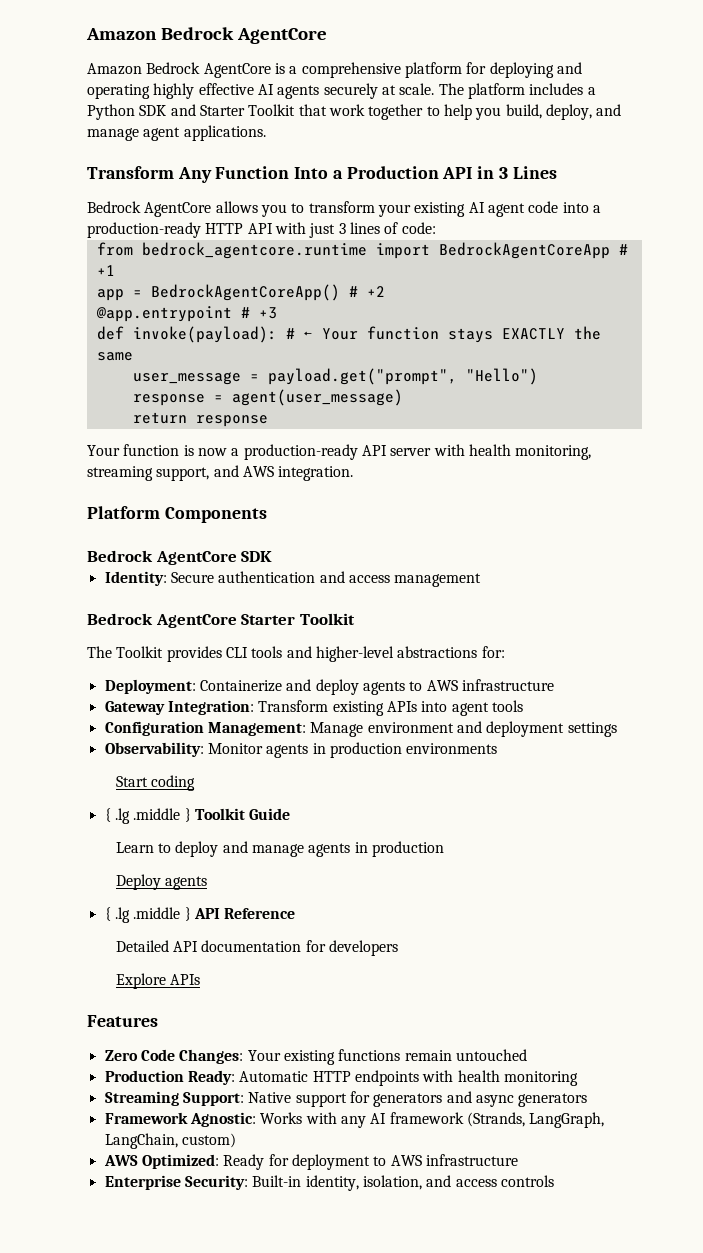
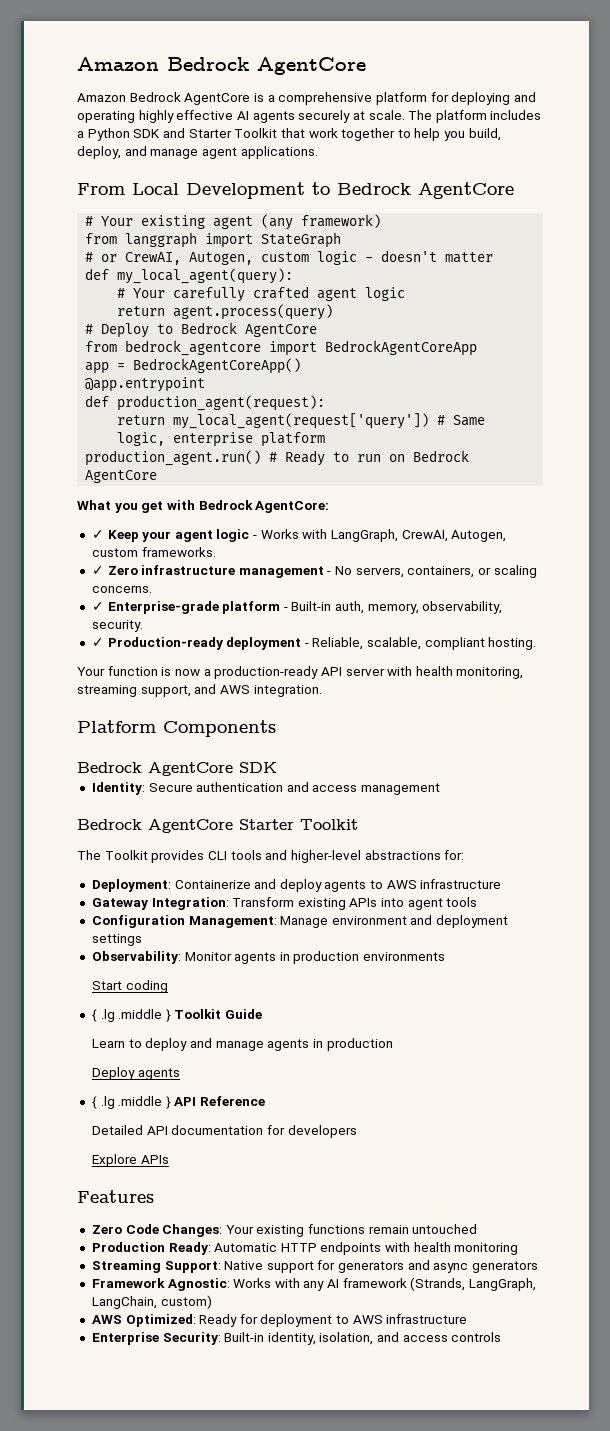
[87,166,557,183] [87,201,601,217] [87,222,436,238] [96,242,367,259] Transform Any Function Into a Production API in 3 Lines // Bedrock AgentCore allows you to transform your existing AI agent code into a production-ready HTTP API with just 3 lines of code: // from bedrock_agentcore.runtime -> [77,182,514,199] [85,214,382,230] [85,232,342,248] [85,250,494,265] [85,268,294,284] [117,286,406,302] [117,304,334,320] [85,322,318,338] [85,340,262,356] From Local Development to Bedrock AgentCore // # Your existing agent (any framework) // from langgraph import StateGraph // # or CrewAI, Autogen, custom logic - doesn't matter // def my_local_agent(query): // # Your carefully crafted agent logic // return agent.process(query) // # Deploy to Bedrock AgentCore // from bedrock_agentcore
[618,244,628,255] [96,265,115,276] # +1 -> (478, 348) none
[348,286,385,297] # +2 -> (302, 366) none
[240,307,277,319] [96,326,601,343] [96,352,133,361] [132,368,538,385] [132,389,403,406] [132,412,268,427] # +3 // def invoke(payload): # ← Your function stays EXACTLY the same // user_message = payload.get("prompt", "Hello") // response = agent(user_message) // return response -> [85,395,326,411] [117,413,486,429] [117,432,326,447] [85,450,470,466] [85,470,158,483] [77,500,330,513] [91,529,507,542] [91,547,216,557] [91,565,537,578] [91,585,152,593] [91,601,503,614] [91,620,143,632] [91,637,537,650] // def production_agent(request): // return my_local_agent(request['query']) # Same logic, enterprise platform // production_agent.run() # Ready to run on Bedrock AgentCore // What you get with Bedrock AgentCore: // ✓ Keep your agent logic - Works with LangGraph, CrewAI, Autogen, custom frameworks. // ✓ Zero infrastructure management - No servers, containers, or scaling concerns. // ✓ Enterprise-grade platform - Built-in auth, memory, observability, security. // ✓ Production-ready deployment - Reliable, scalable, compliant hosting.

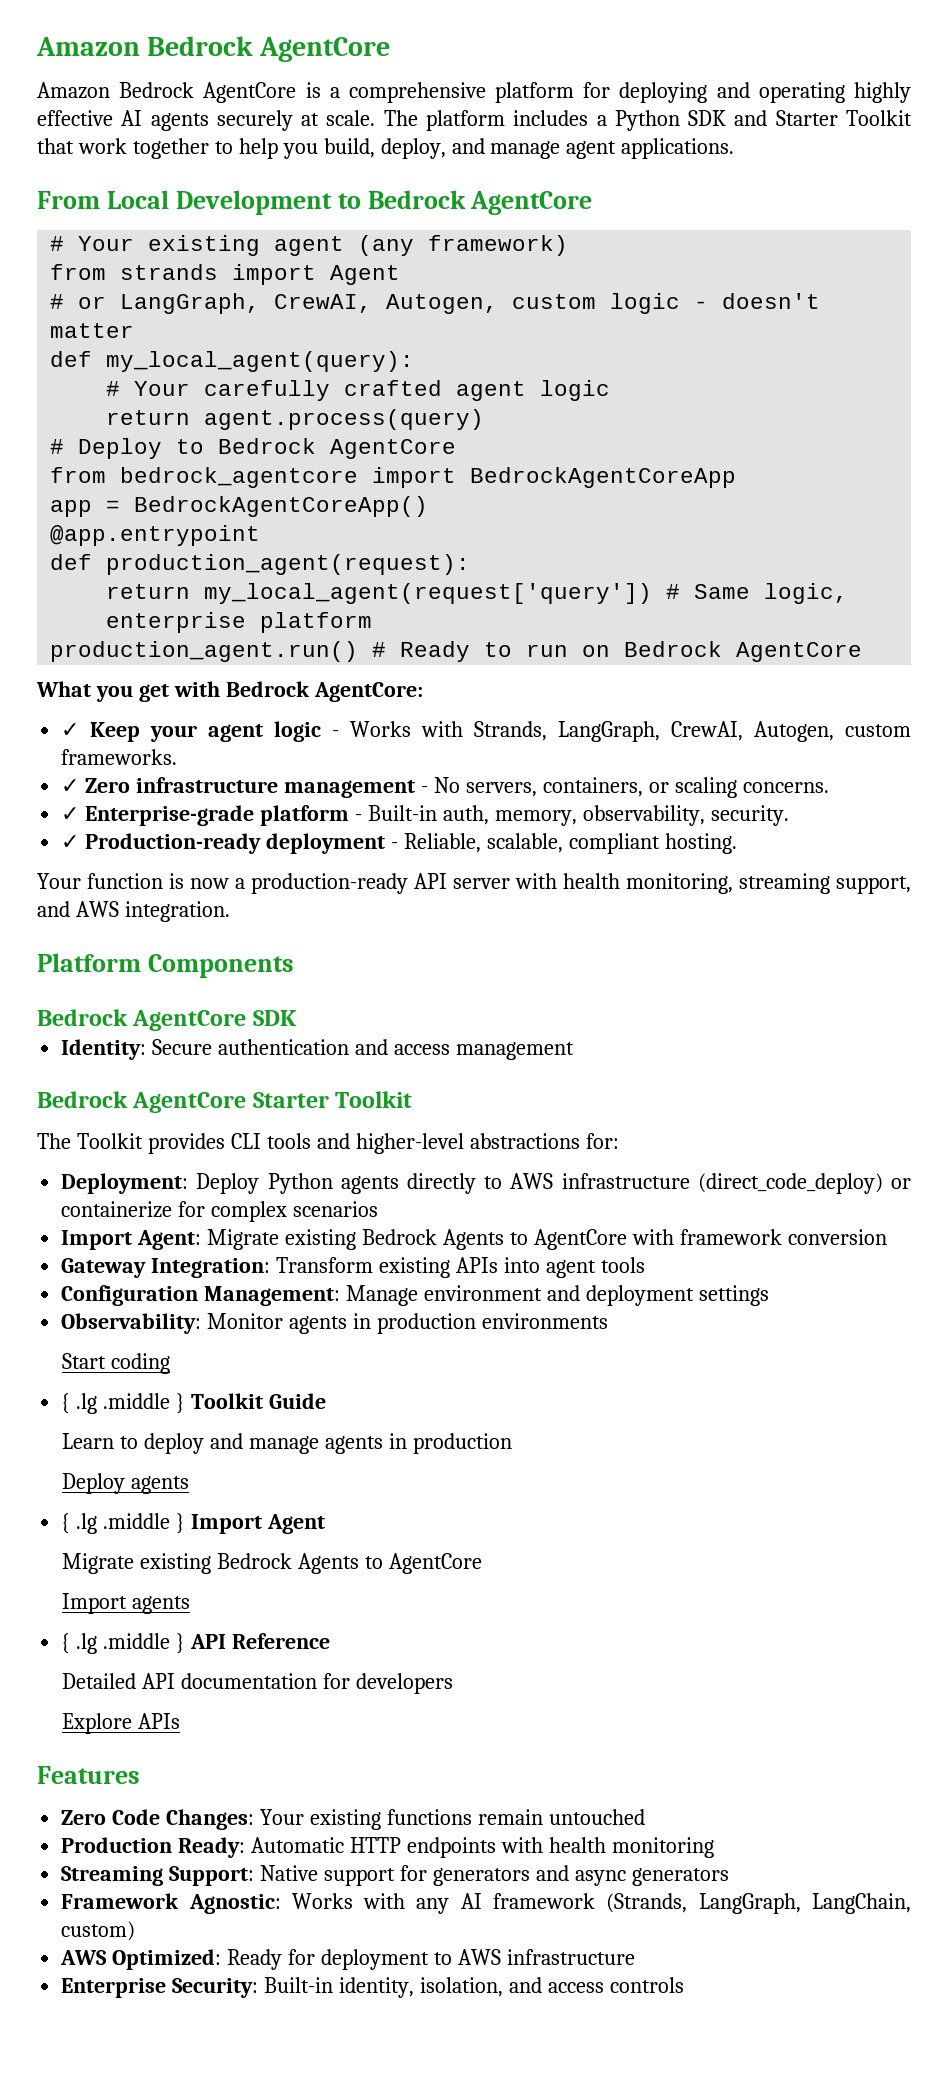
[125,232,342,248] langgraph import StateGraph -> [120,264,401,285] strands import Agent
(118, 258) none -> [120,293,261,314] LangGraph,
(328, 534) none -> [474,721,548,741] Strands,
[174,879,502,892] Containerize and deploy agents to AWS infrastructure -> [196,1173,911,1194] [61,1201,379,1222] [61,1229,887,1250] Deploy Python agents directly to AWS infrastructure (direct_code_deploy) or containerize for complex scenarios // Import Agent: Migrate existing Bedrock Agents to AgentCore with framework conversion
(180, 1074) none -> [61,1513,325,1534] [62,1553,482,1574] [62,1593,191,1614] // { .lg .middle } Import Agent // Migrate existing Bedrock Agents to AgentCore // Import agents

